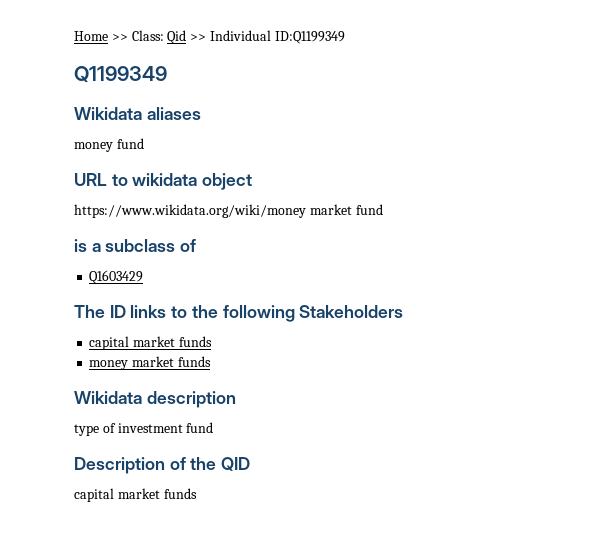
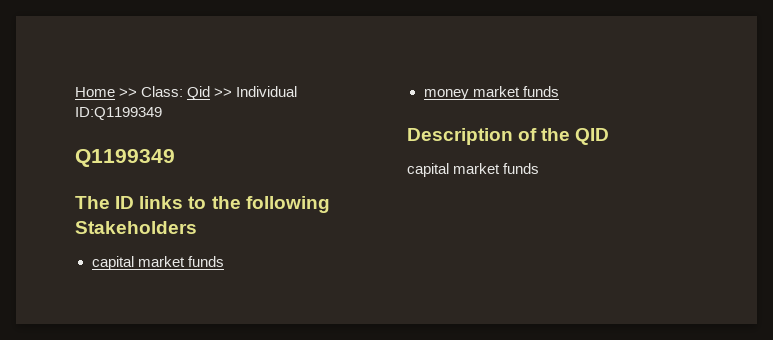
[74,107,201,120] [74,138,144,152] [74,173,253,190] [74,204,383,218] [74,239,197,252] [89,270,144,284] // Wikidata aliases // money fund // URL to wikidata object // https://www.wikidata.org/wiki/money market fund // is a subclass of // Q1603429 -> (175, 158) none
[74,391,236,408] [74,422,214,436] // Wikidata description // type of investment fund -> (559, 91) none

